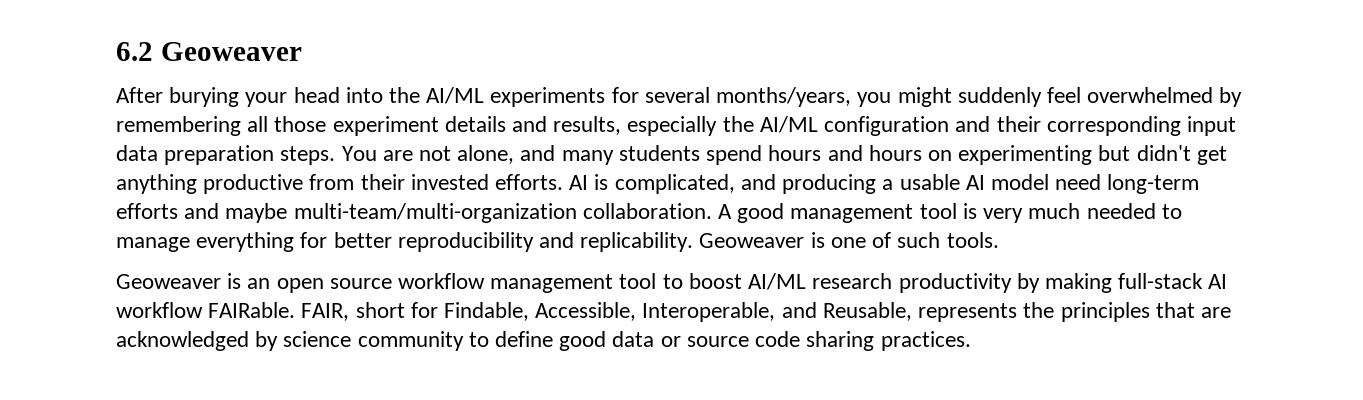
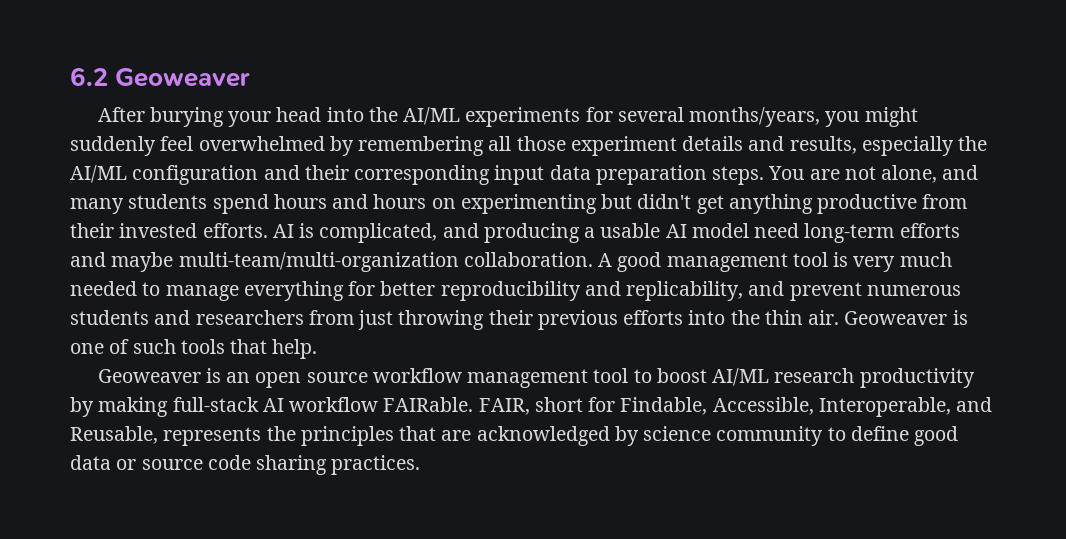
[580,232,694,252] replicability. -> [626,281,961,301] [70,310,840,330] replicability, and prevent numerous students and researchers from just throwing their previous efforts into the thin air.
[946,232,999,248] tools. -> [180,339,318,359] tools that help.

